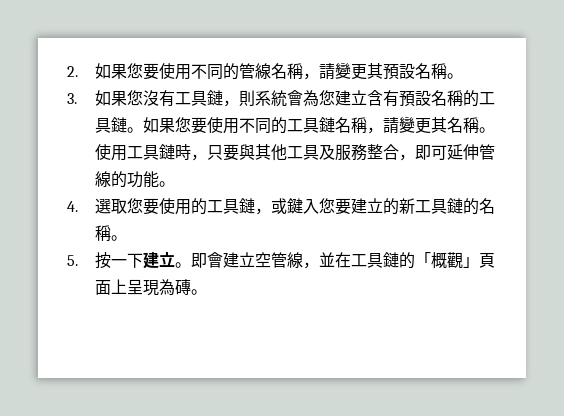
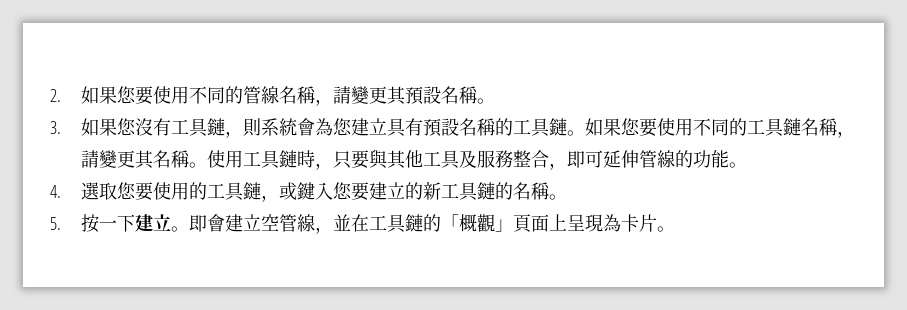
[366,90,383,106] 含 -> [386,118,406,137] 具
[174,279,191,295] 磚 -> [620,214,657,232] 卡片

